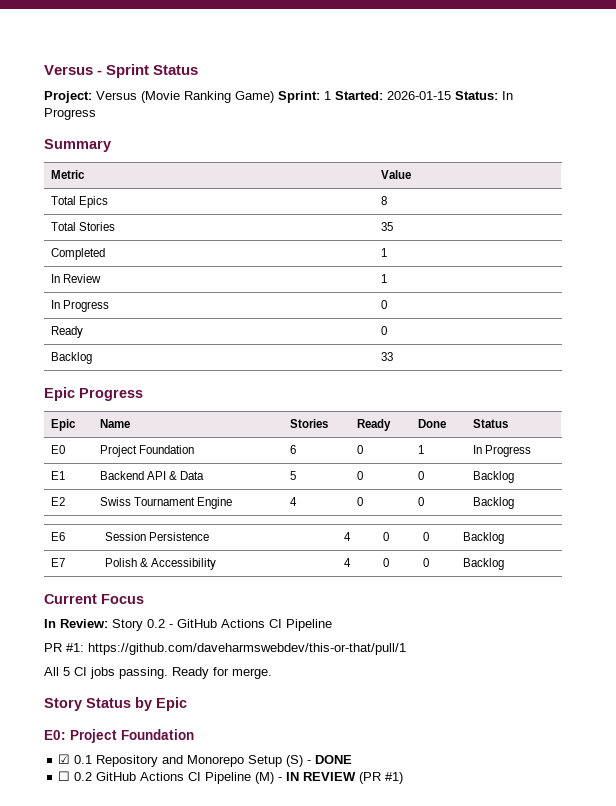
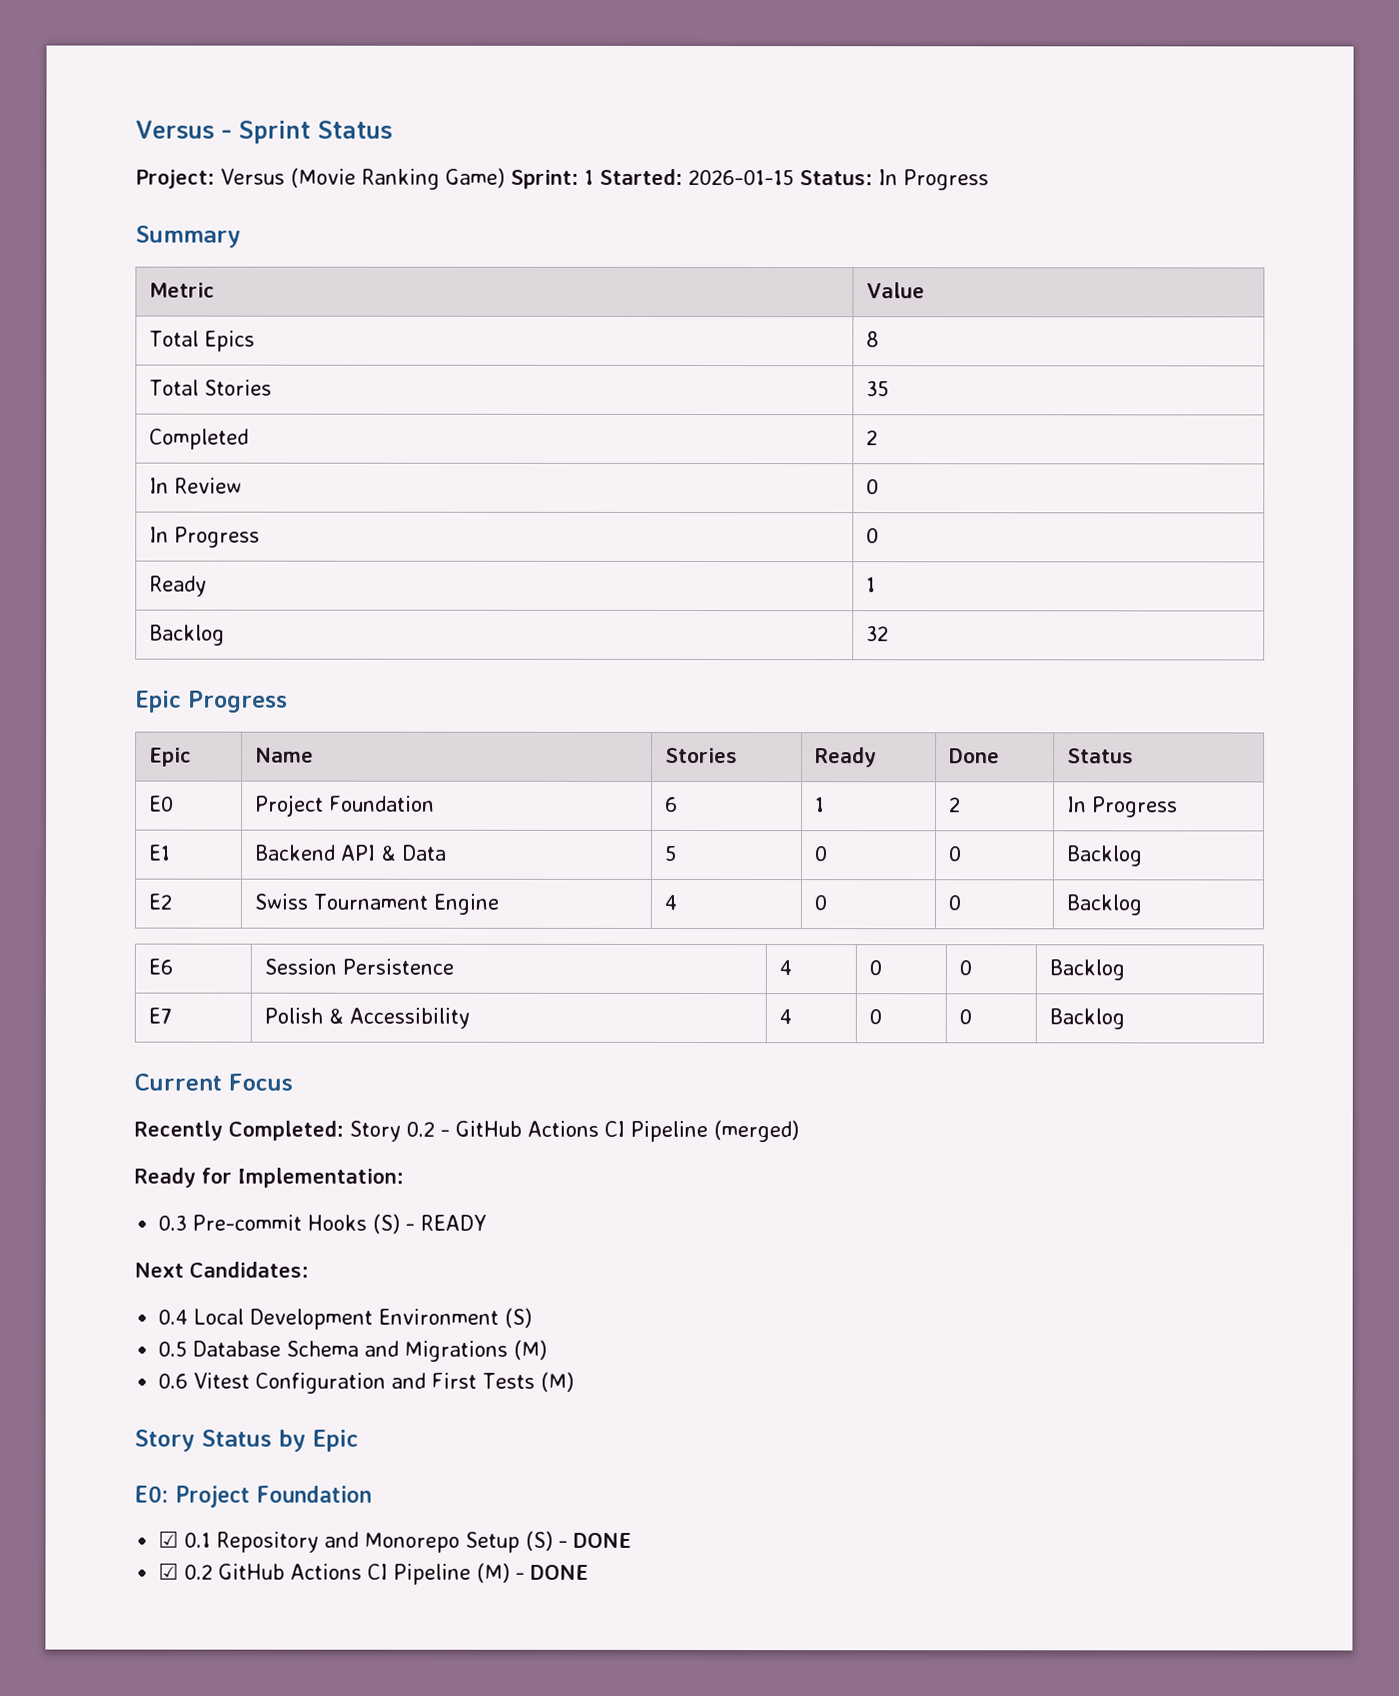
[381,248,388,257] 1 -> [866,430,879,446] 2
[381,274,388,283] 1 -> [866,479,880,495] 0
[381,326,388,335] 0 -> [866,577,877,593] 1
[381,352,394,361] 33 -> [866,626,890,642] 32
[357,445,364,454] [418,445,425,454] 0 | 1 -> [815,797,826,813] [949,797,962,813] 1 | 2
[44,619,108,628] In Review: -> [134,1120,344,1141] Recently Completed:
[44,643,406,655] [44,667,272,679] // PR #1: https://github.com/daveharmswebdev/this-or-that/pull/1 // All 5 CI jobs passing. Ready for merge. -> [713,1120,799,1143] [134,1167,404,1188] [158,1213,488,1234] [134,1261,309,1278] [158,1307,533,1330] [158,1339,548,1362] [158,1371,575,1394] (merged) // Ready for Implementation: // 0.3 Pre-commit Hooks (S) - READY // Next Candidates: // 0.4 Local Development Environment (S) // 0.5 Database Schema and Migrations (M) // 0.6 Vitest Configuration and First Tests (M)
[58,771,71,781] ☐ -> [158,1562,180,1580] ☑
[286,772,404,784] IN REVIEW (PR #1) -> [530,1564,590,1580] DONE

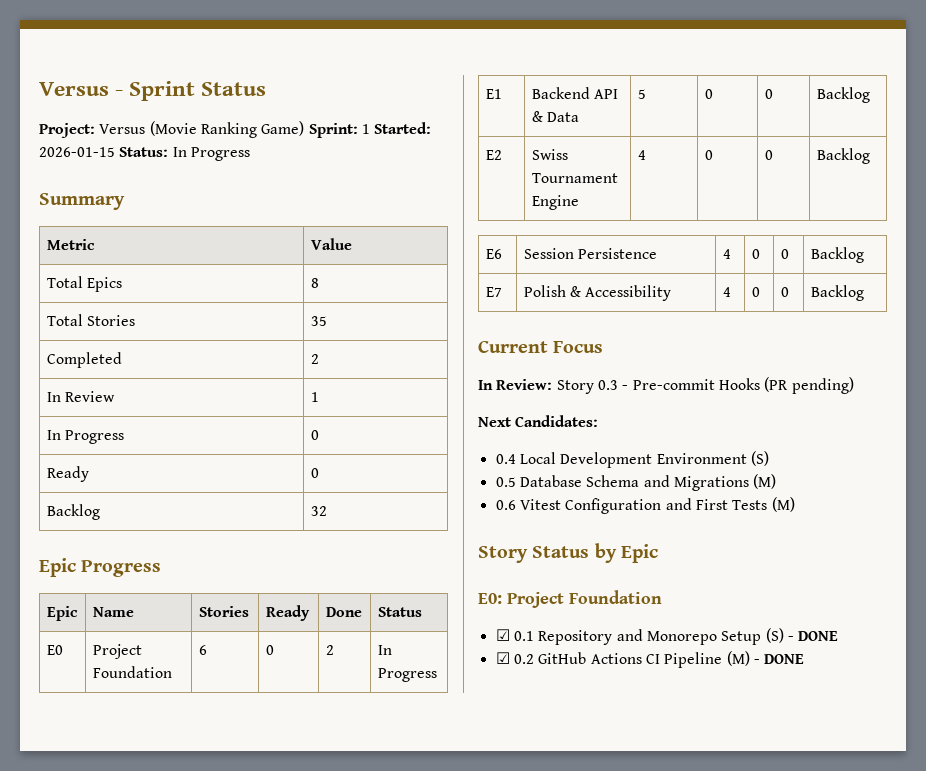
[866,479,880,495] 0 -> [310,392,319,402] 1
[866,577,877,593] 1 -> [310,468,319,478] 0
[815,797,826,813] 1 -> [265,645,274,655] 0
[134,1120,799,1143] [134,1167,404,1188] [158,1213,488,1234] Recently Completed: Story 0.2 - GitHub Actions CI Pipeline (merged) // Ready for Implementation: // 0.3 Pre-commit Hooks (S) - READY -> [478,377,854,394] In Review: Story 0.3 - Pre-commit Hooks (PR pending)

